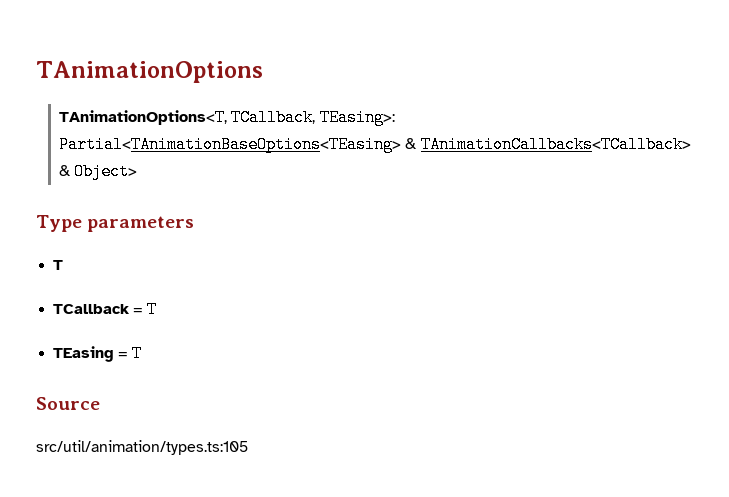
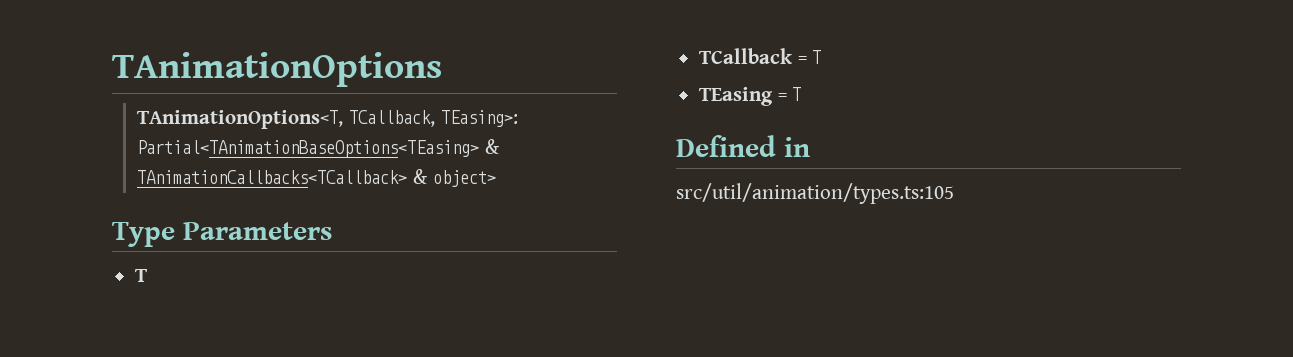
[74,163,138,180] Object> -> [432,170,496,187] object>
[87,216,195,232] parameters -> [183,222,332,240] Parameters
[36,397,100,410] Source -> [676,135,810,157] Defined in

